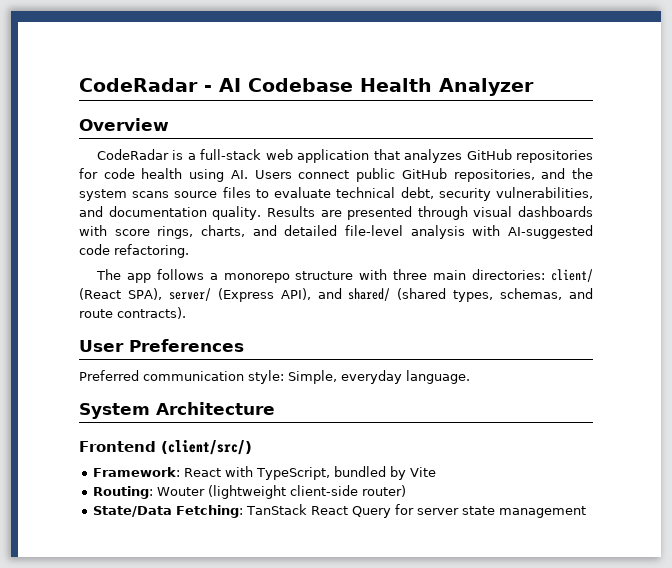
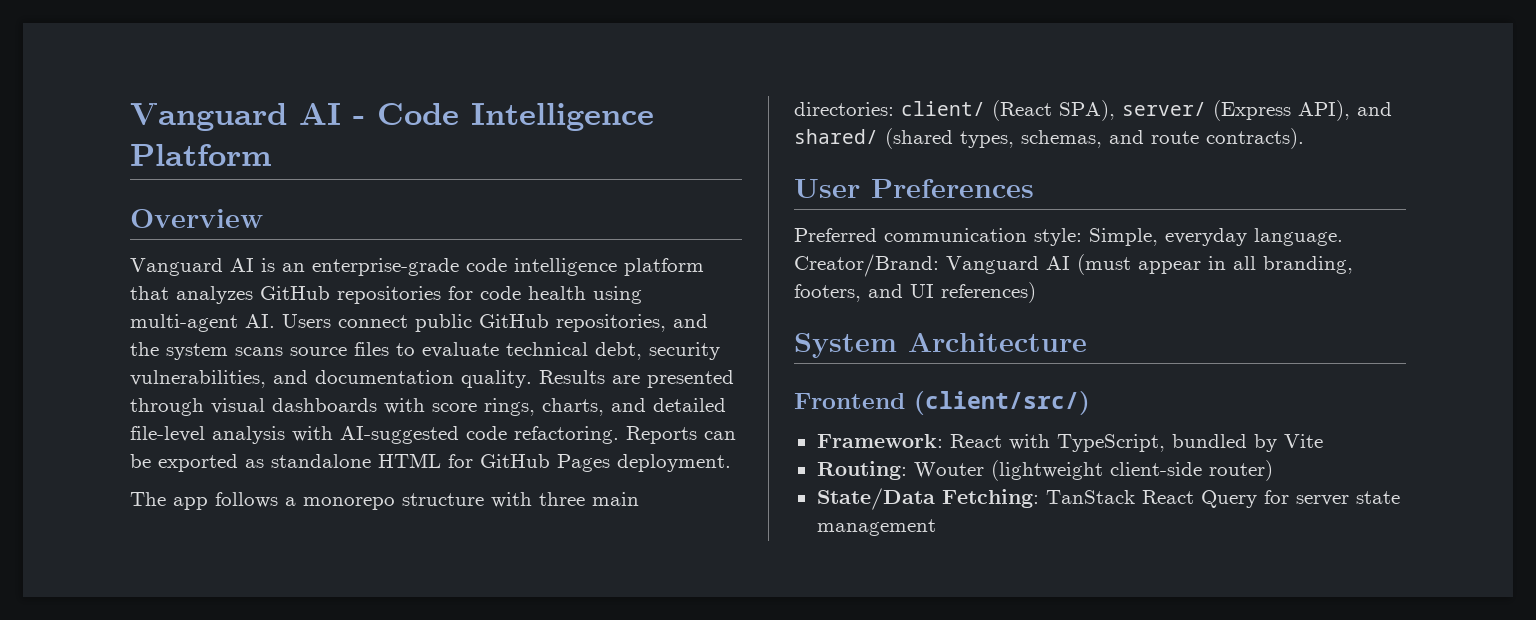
[79,78,534,96] [79,118,169,131] [96,149,370,163] CodeRadar - AI Codebase Health Analyzer // Overview // CodeRadar is a full-stack web application -> [130,103,654,131] [130,144,272,166] [130,209,263,228] [130,258,704,276] Vanguard AI - Code Intelligence Platform // Overview // Vanguard AI is an enterprise-grade code intelligence platform
(225, 175) none -> [130,314,238,332] multi-agent
(189, 251) none -> [626,426,736,444] [130,453,731,472] Reports can be exported as standalone HTML for GitHub Pages deployment.
(470, 377) none -> [794,254,1353,277] [794,282,1036,303] Creator/Brand: Vanguard AI (must appear in all branding, footers, and UI references)

